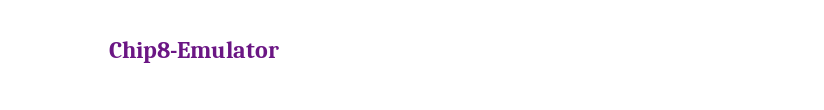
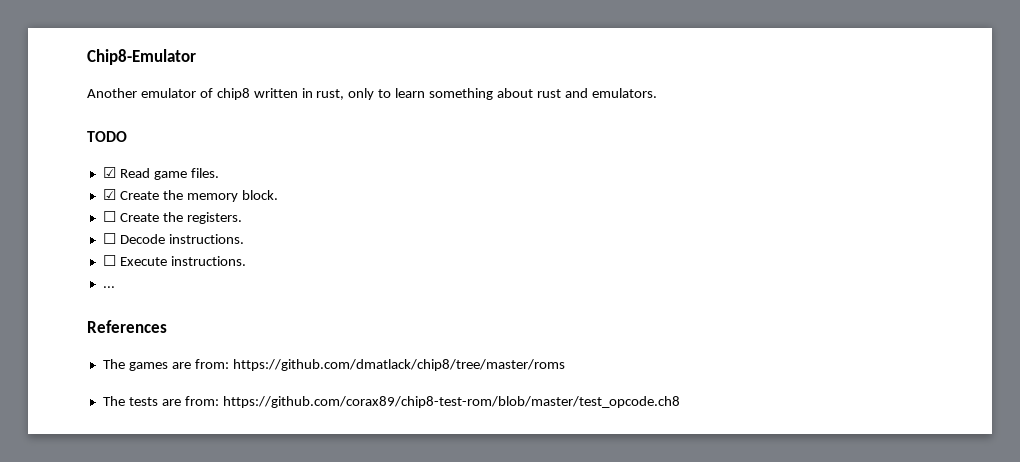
(279, 52) none -> [87,88,657,100] [87,131,127,142] [102,167,219,180] [102,189,278,202] [102,211,242,224] [102,233,244,244] [102,255,246,266] [102,286,115,288] [87,320,167,333] [102,359,565,371] [102,396,680,408] // Another emulator of chip8 written in rust, only to learn something about rust and emulators. // TODO // ☑ Read game files. // ☑ Create the memory block. // ☐ Create the registers. // ☐ Decode instructions. // ☐ Execute instructions. // ... // References // The games are from: https://github.com/dmatlack/chip8/tree/master/roms // The tests are from: https://github.com/corax89/chip8-test-rom/blob/master/test_opcode.ch8

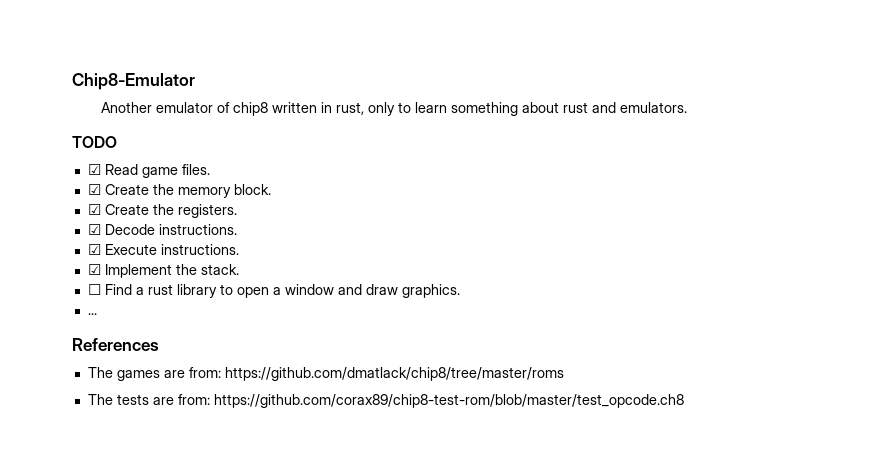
[102,211,116,222] ☐ -> [87,204,101,215] ☑
[102,233,116,244] ☐ -> [87,224,101,235] ☑
[102,255,116,266] ☐ -> [87,244,101,255] ☑
(246, 261) none -> [87,264,239,278] [87,284,460,298] // ☑ Implement the stack. // ☐ Find a rust library to open a window and draw graphics.

